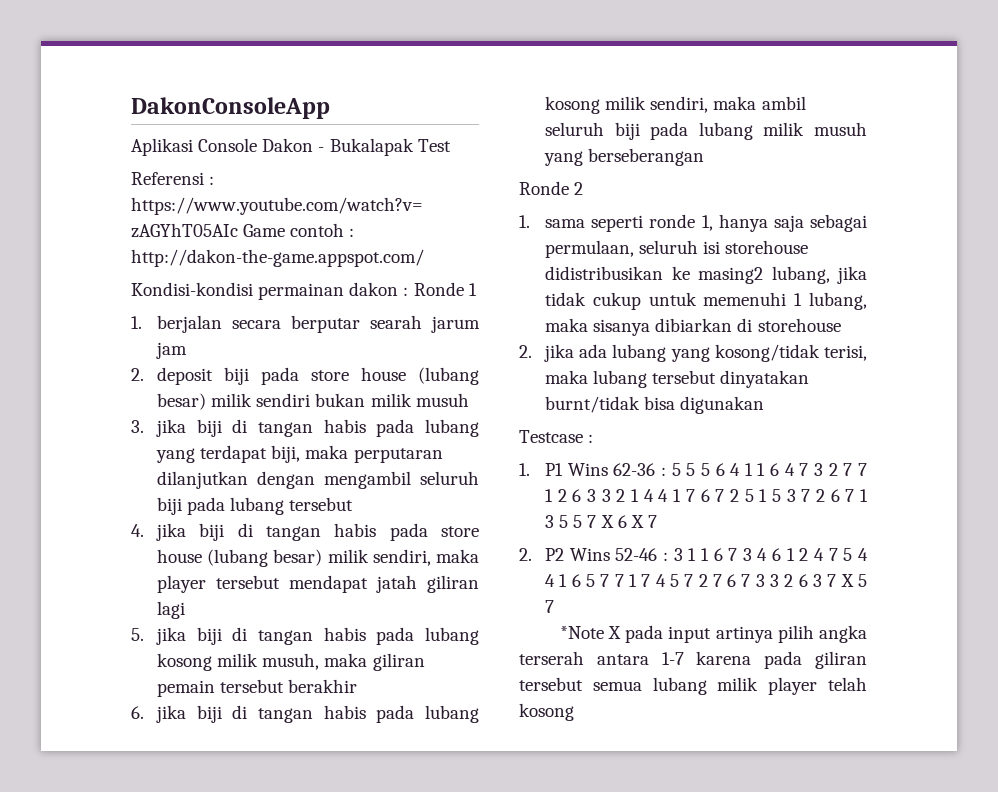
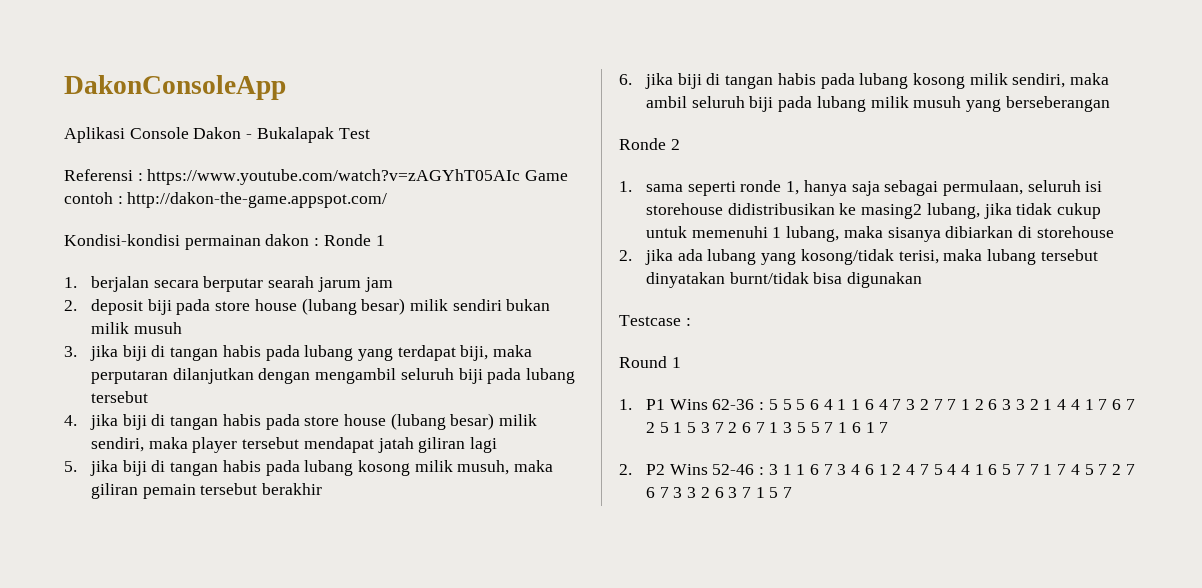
(594, 438) none -> [619,356,681,368] // Round 1
[600,515,644,528] X 6 X -> [838,422,875,433] 1 6 1
[840,574,867,587] [545,600,555,613] [559,625,867,643] [519,651,867,669] [519,677,867,695] [519,703,574,721] X 5 7 // *Note X pada input artinya pilih angka terserah antara 1-7 karena pada giliran tersebut semua lubang milik player telah kosong -> [755,487,793,498] 1 5 7

